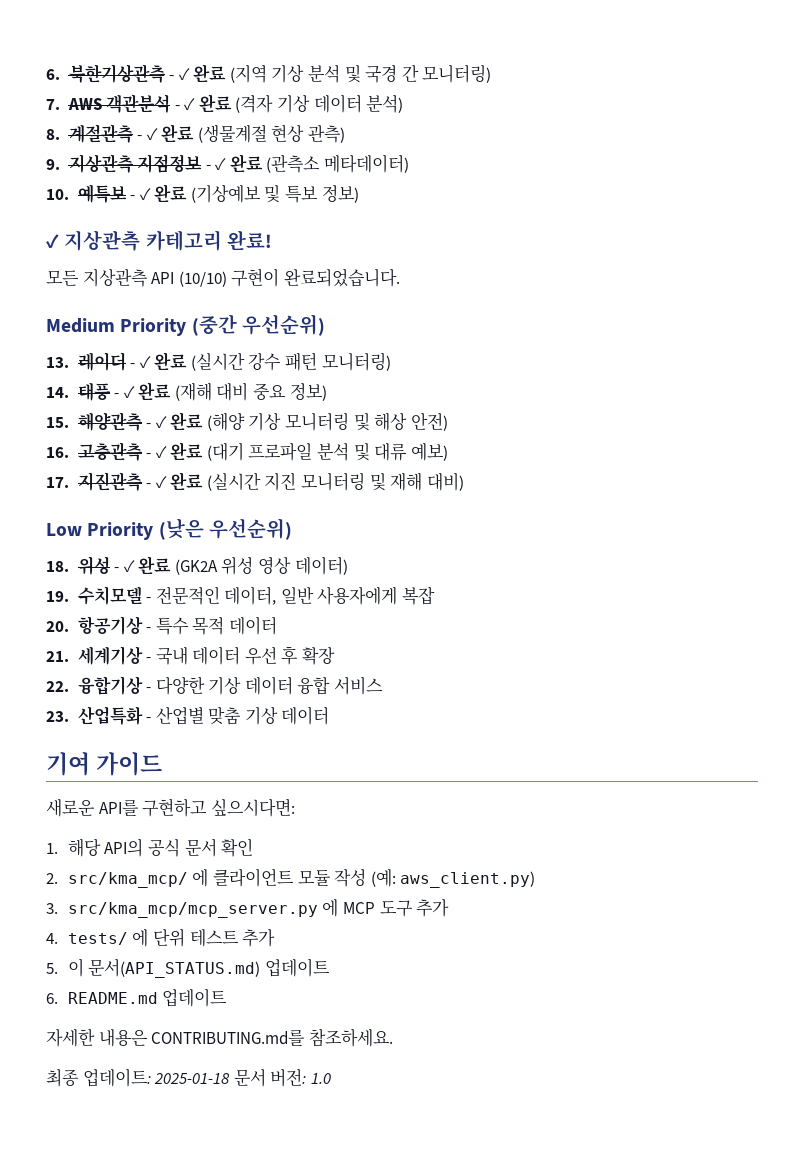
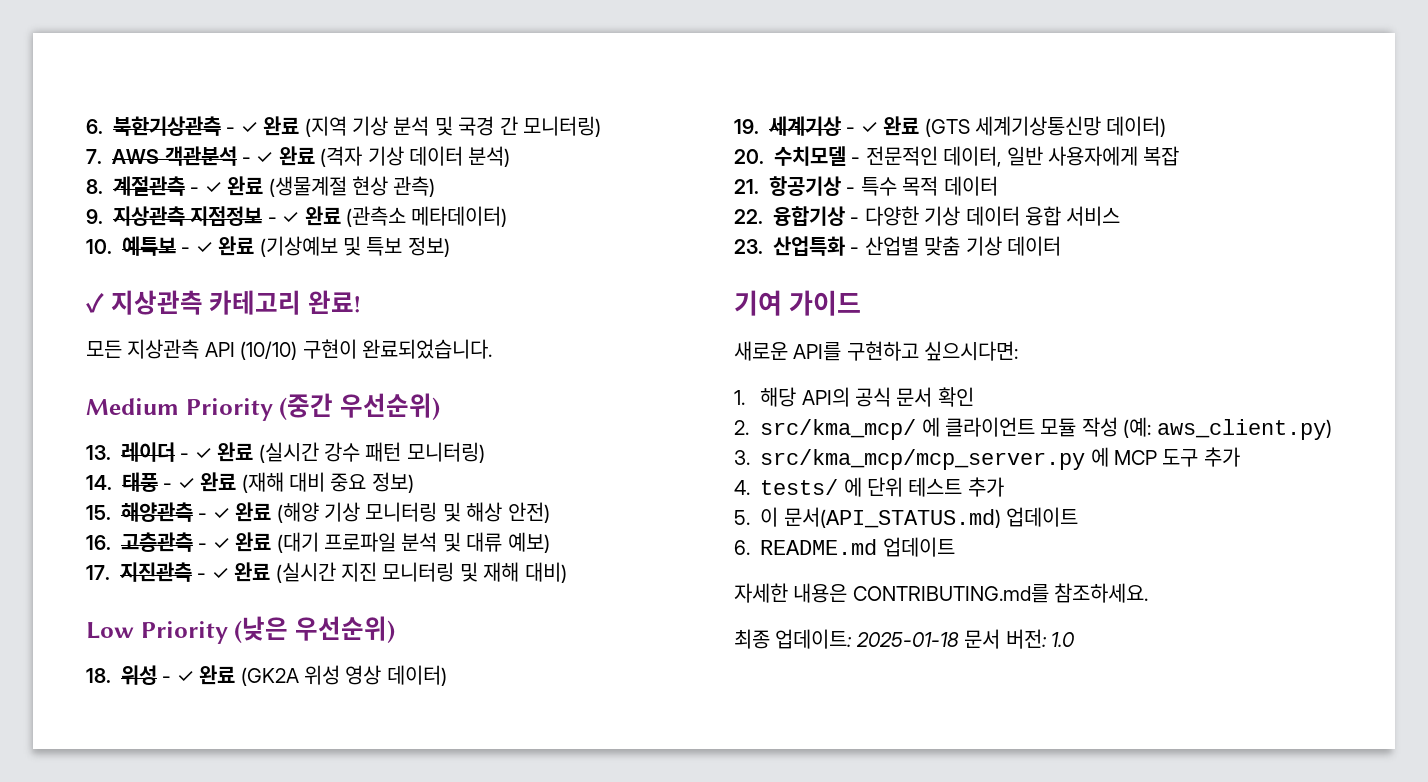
(69, 596) none -> [769,116,1167,137] [734,149,764,164] 세계기상 - ✓ 완료 (GTS 세계기상통신망 데이터) // 20.
[46,621,69,632] 20. -> [734,179,759,194] 21.
[46,646,336,665] // 21. 세계기상 - 국내 데이터 우선 후 확장 -> (998, 186) none

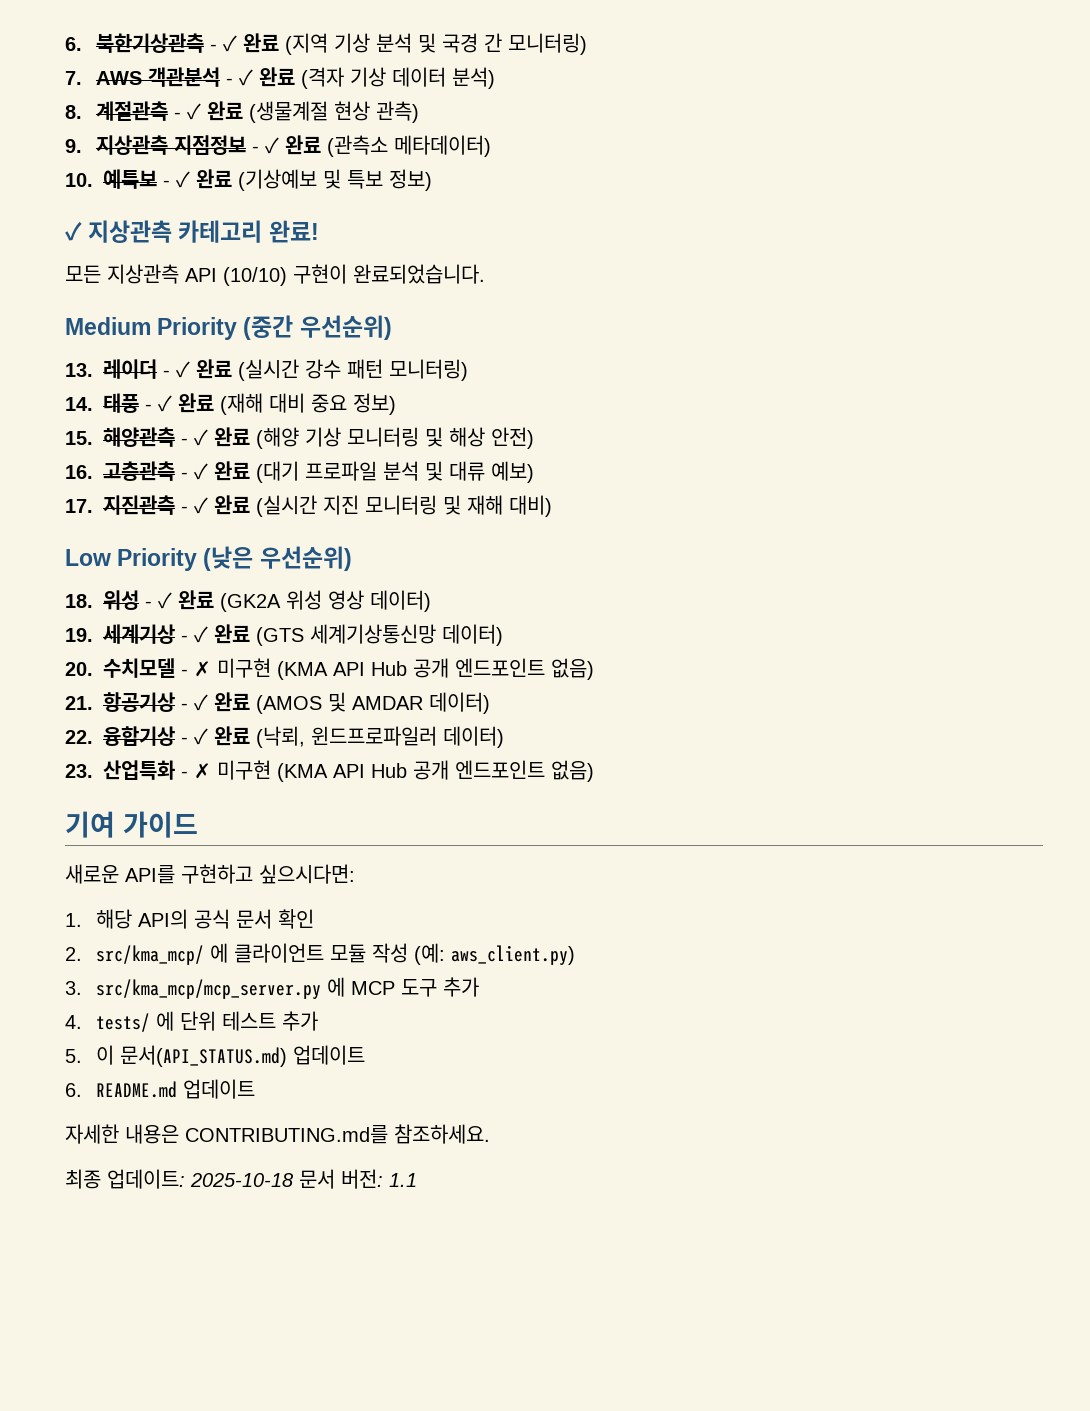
[865,146,1180,167] [734,176,998,196] [734,206,1121,226] [734,236,1061,256] 전문적인 데이터, 일반 사용자에게 복잡 // 21. 항공기상 - 특수 목적 데이터 // 22. 융합기상 - 다양한 기상 데이터 융합 서비스 // 23. 산업특화 - 산업별 맞춤 기상 데이터 -> [194,658,594,680] [65,692,490,714] [65,726,504,748] [65,760,594,782] ✗ 미구현 (KMA API Hub 공개 엔드포인트 없음) // 21. 항공기상 - ✓ 완료 (AMOS 및 AMDAR 데이터) // 22. 융합기상 - ✓ 완료 (낙뢰, 윈드프로파일러 데이터) // 23. 산업특화 - ✗ 미구현 (KMA API Hub 공개 엔드포인트 없음)
[855,632,959,647] 2025-01-18 -> [190,1173,293,1187] 2025-10-18
[1051,632,1075,647] 1.0 -> [389,1173,417,1187] 1.1

